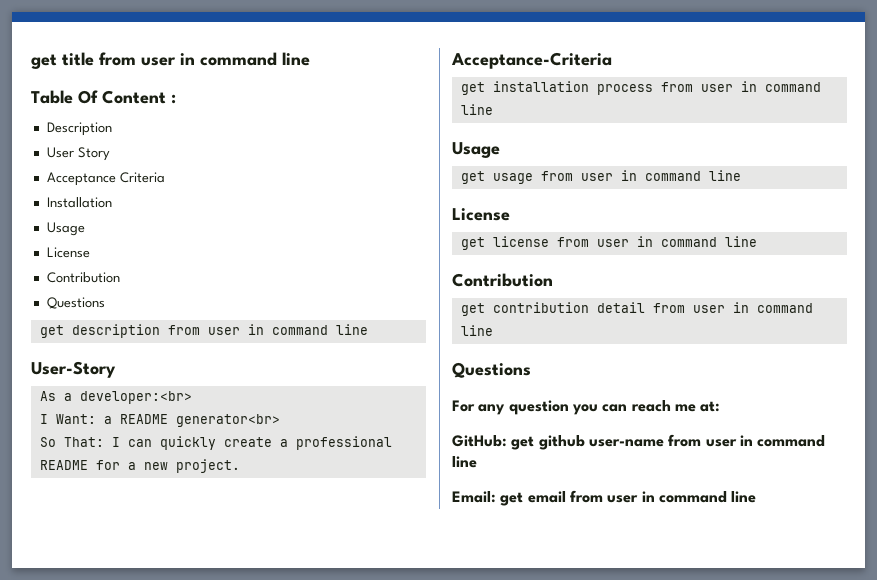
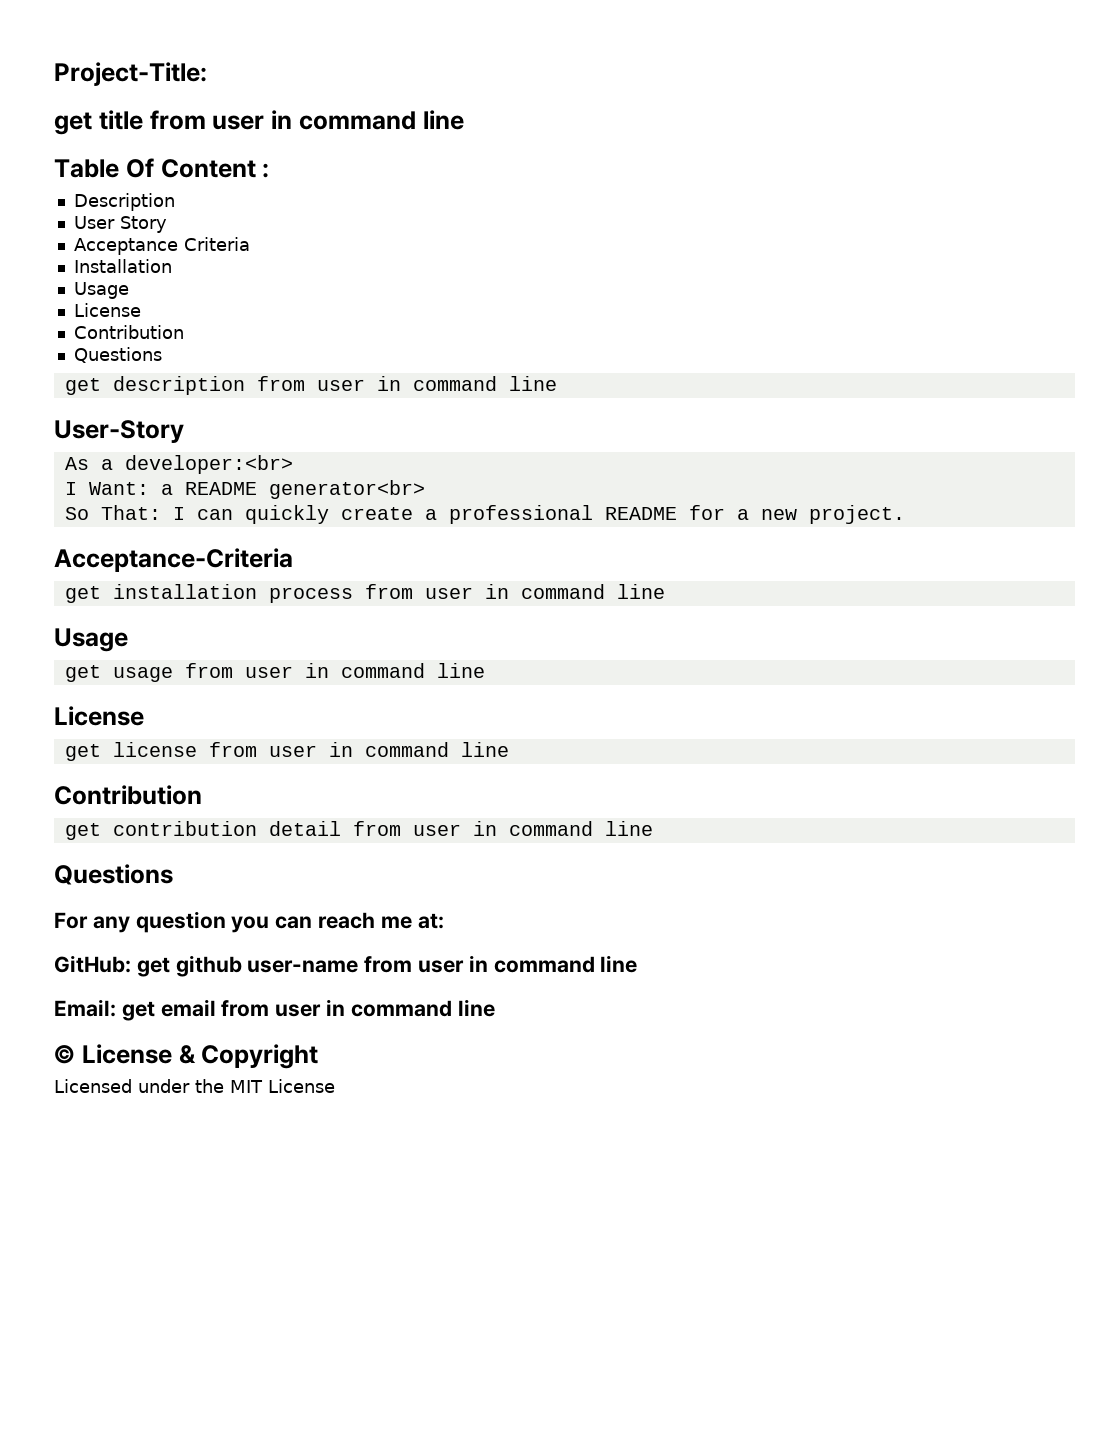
(31, 61) none -> [54,62,207,86] Project-Title: //
(757, 497) none -> [54,1044,319,1069] [54,1079,335,1093] // © License & Copyright // Licensed under the MIT License

